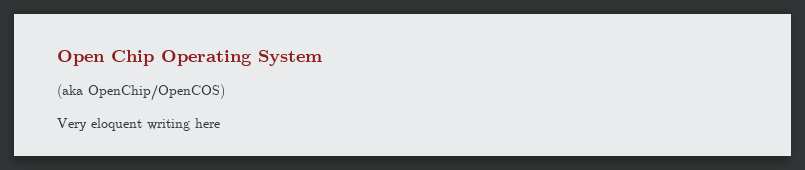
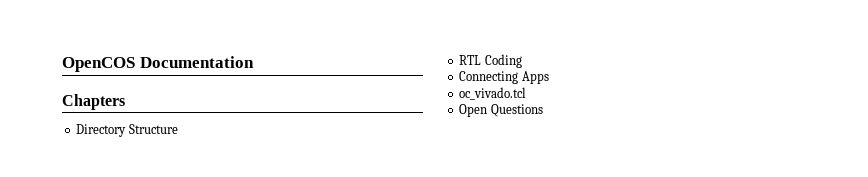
[57,50,322,66] [57,84,225,101] [57,118,220,131] Open Chip Operating System // (aka OpenChip/OpenCOS) // Very eloquent writing here -> [62,56,254,72] [62,94,125,110] [76,124,178,137] [459,54,522,68] [459,71,549,84] [459,87,527,100] [459,104,543,117] OpenCOS Documentation // Chapters // Directory Structure // RTL Coding // Connecting Apps // oc_vivado.tcl // Open Questions

